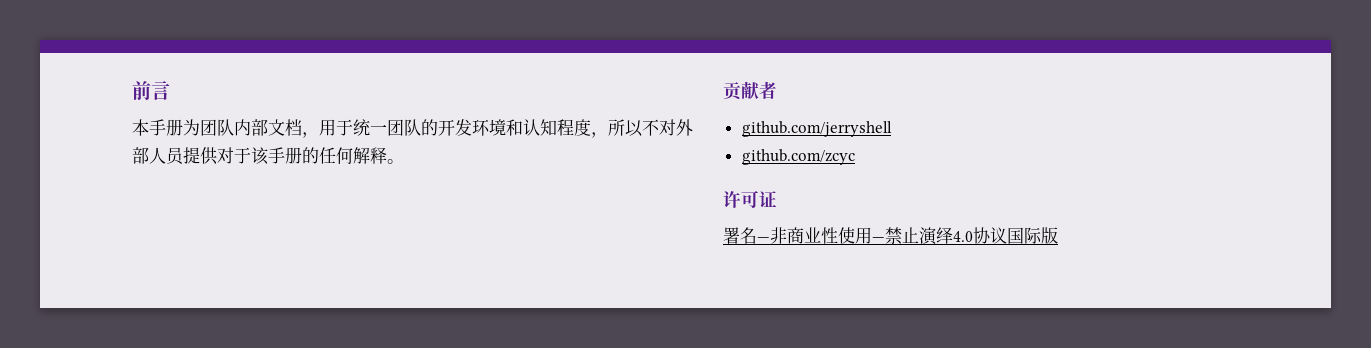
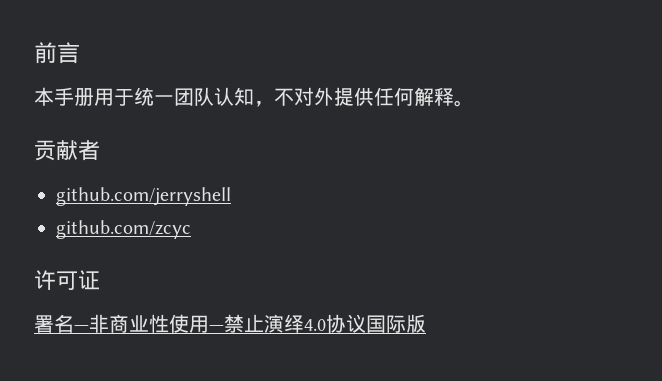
[183,119,693,138] [132,147,319,165] 为团队内部文档，用于统一团队的开发环境和认知程度，所以不对外部人员提供对于该手册的 -> [94,87,374,107] 用于统一团队认知，不对外提供

